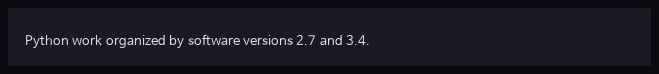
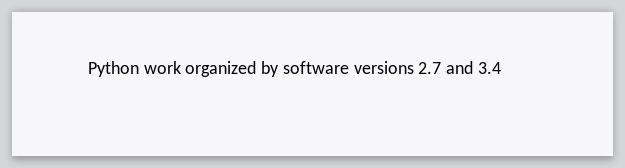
[346,35,370,46] 3.4. -> [477,62,501,74] 3.4

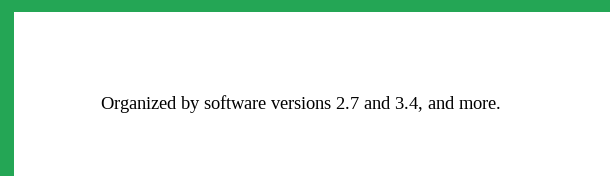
[88,61,257,77] Python work organized -> [101,96,177,113] Organized
[477,62,501,74] 3.4 -> [395,96,501,112] 3.4, and more.

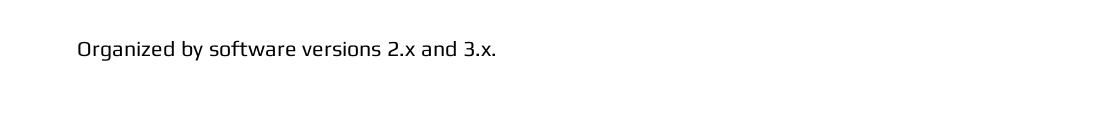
[336,96,501,112] 2.7 and 3.4, and more. -> [387,40,497,57] 2.x and 3.x.

